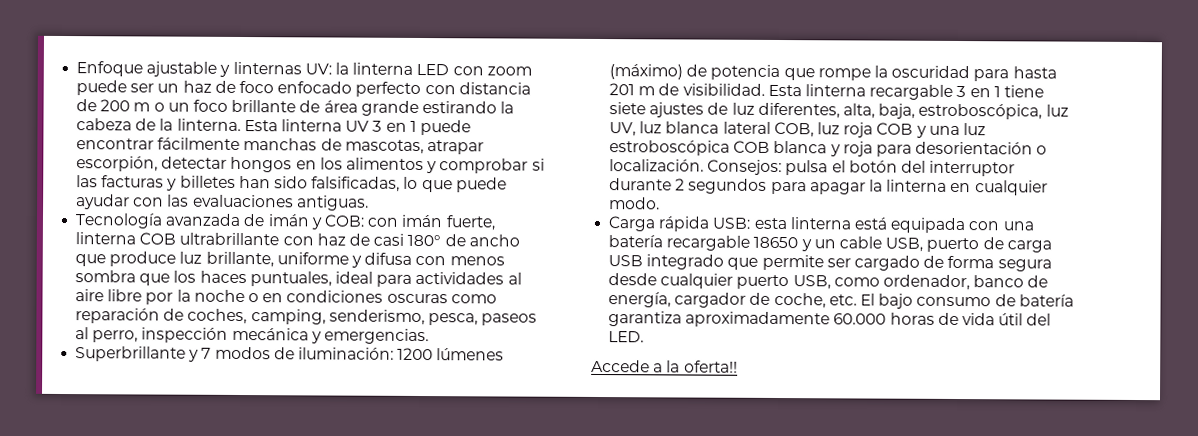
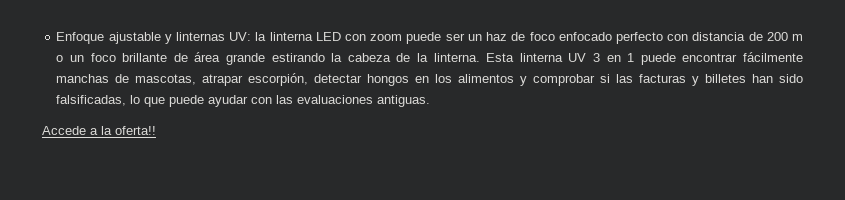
[75,213,496,231] [75,232,520,247] [75,251,505,268] [75,270,522,287] [75,289,497,305] [75,308,538,326] [75,327,429,345] [75,346,505,362] [609,64,1057,82] [609,83,1044,100] [609,102,1069,120] [609,121,986,138] [609,140,1048,157] [609,159,1016,177] [609,178,1048,196] [609,197,661,210] [608,216,1034,234] [608,235,1052,253] [608,254,1052,272] [608,273,1049,291] [608,292,1074,309] [608,311,1052,328] [608,331,645,343] // Tecnología avanzada de imán y COB: con imán fuerte, linterna COB ultrabrillante con haz de casi 180° de ancho que produce luz brillante, uniforme y difusa con menos sombra que los haces puntuales, ideal para actividades al aire libre por la noche o en condiciones oscuras como reparación de coches, camping, senderismo, pesca, paseos al perro, inspección mecánica y emergencias. // Superbrillante y 7 modos de iluminación: 1200 lúmenes (máximo) de potencia que rompe la oscuridad para hasta 201 m de visibilidad. Esta linterna recargable 3 en 1 tiene siete ajustes de luz diferentes, alta, baja, estroboscópica, luz UV, luz blanca lateral COB, luz roja COB y una luz estroboscópica COB blanca y roja para desorientación o localización. Consejos: pulsa el botón del interruptor durante 2 segundos para apagar la linterna en cualquier modo. // Carga rápida USB: esta linterna está equipada con una batería recargable 18650 y un cable USB, puerto de carga USB integrado que permite ser cargado de forma segura desde cualquier puerto USB, como ordenador, banco de energía, cargador de coche, etc. El bajo consumo de batería garantiza aproximadamente 60.000 horas de vida útil del LED. -> (431, 101) none

